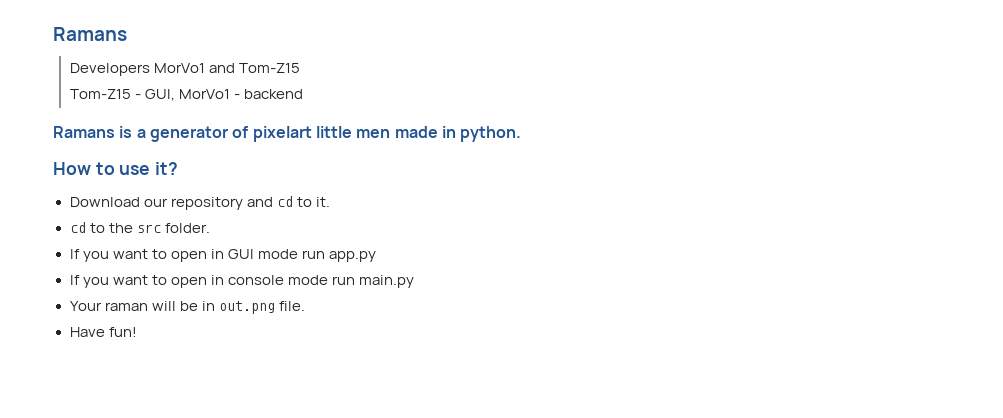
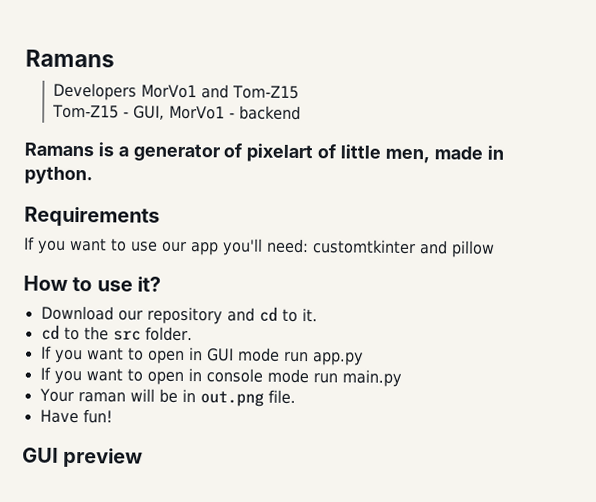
[315,126,391,138] little men -> [317,144,430,164] of little men,
(522, 134) none -> [24,206,160,227] [24,236,495,258] // Requirements // If you want to use our app you'll need: customtkinter and pillow
(137, 332) none -> [22,447,144,468] // GUI preview

